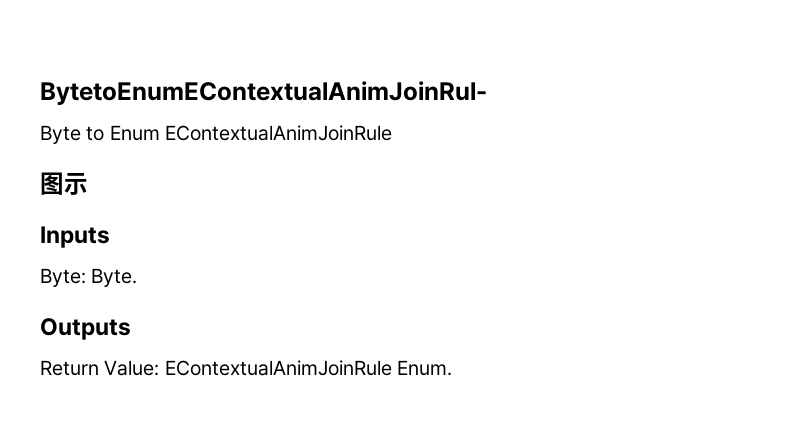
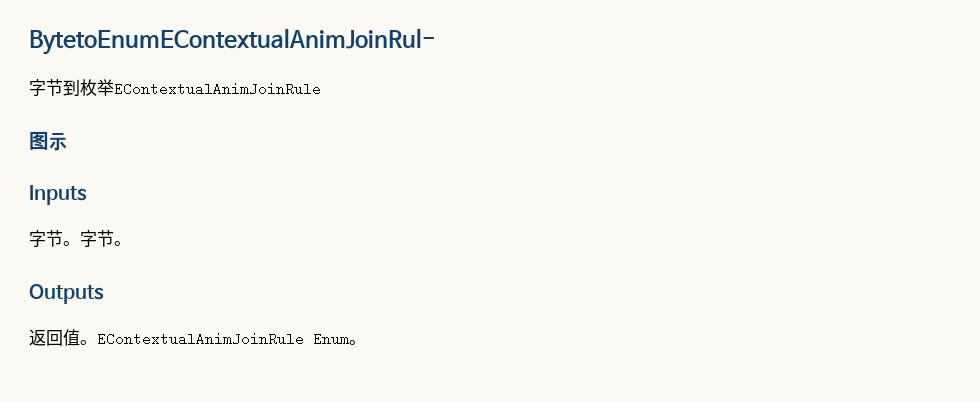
[40,125,160,144] Byte to Enum -> [29,79,114,96] 字节到枚举
[40,268,138,287] [40,318,131,340] [40,360,453,376] Byte: Byte. // Outputs // Return Value: EContextualAnimJoinRule Enum. -> [29,230,131,247] [29,284,104,304] [29,329,366,346] 字节。字节。 // Outputs // 返回值。EContextualAnimJoinRule Enum。

